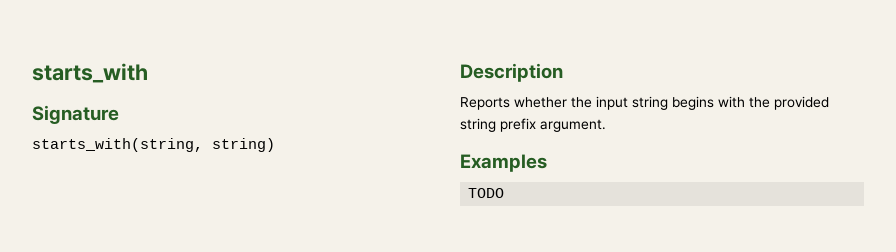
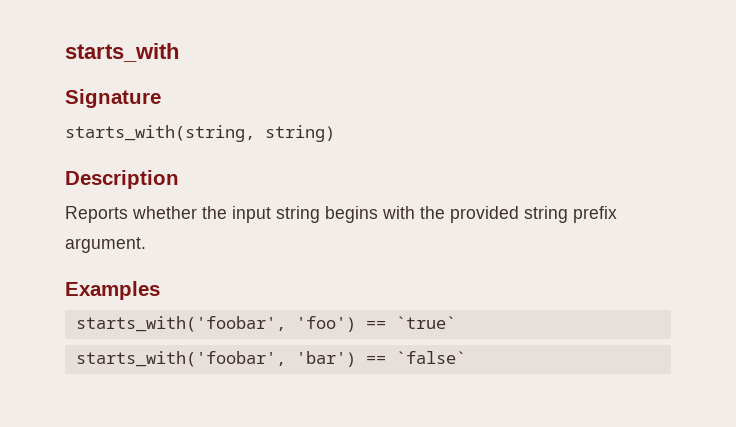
[468,188,505,198] TODO -> [75,316,456,332] [75,351,466,367] starts_with('foobar', 'foo') == `true` // starts_with('foobar', 'bar') == `false`

